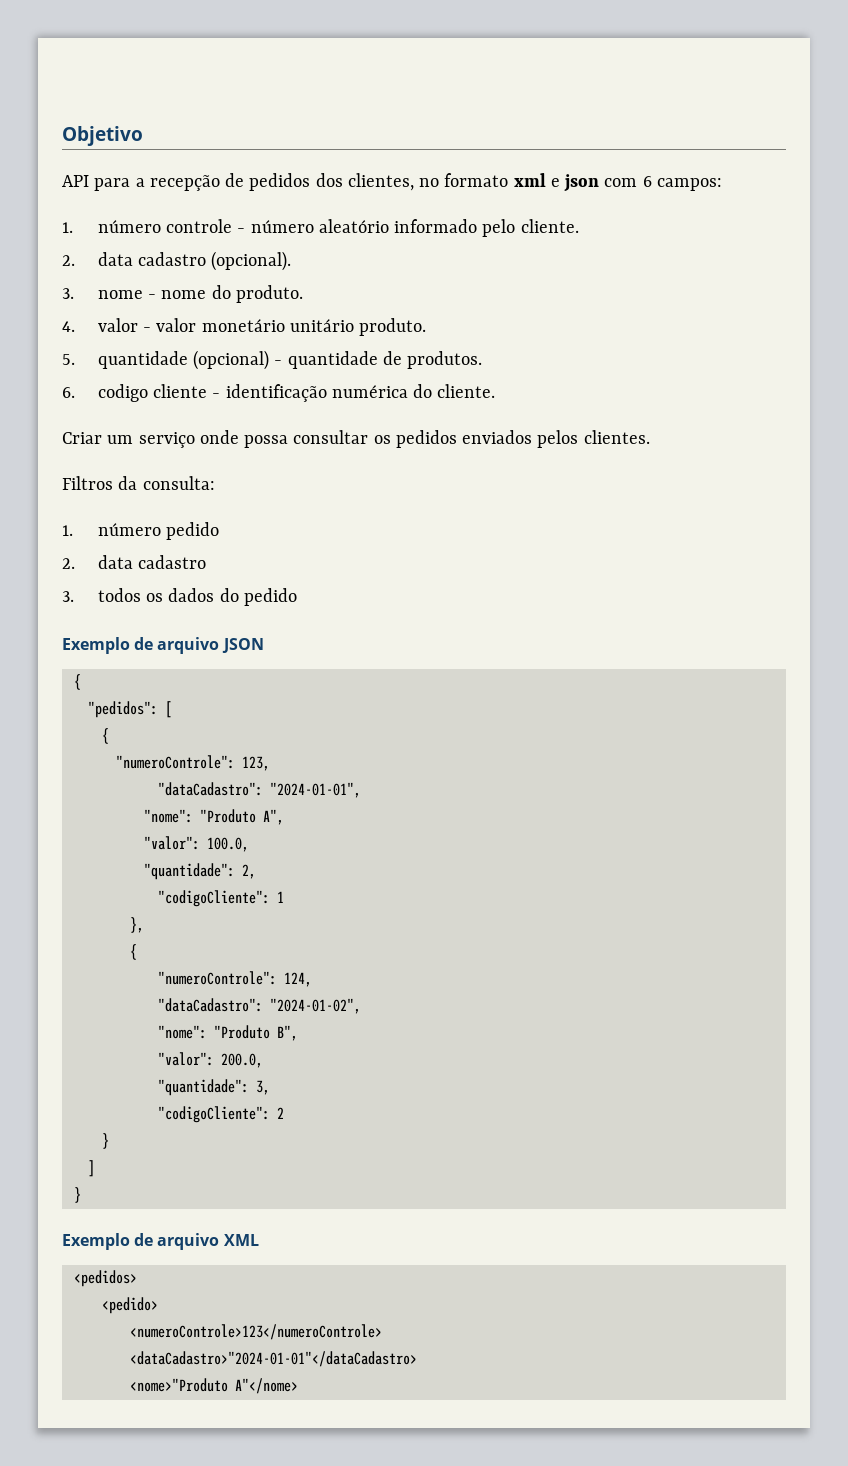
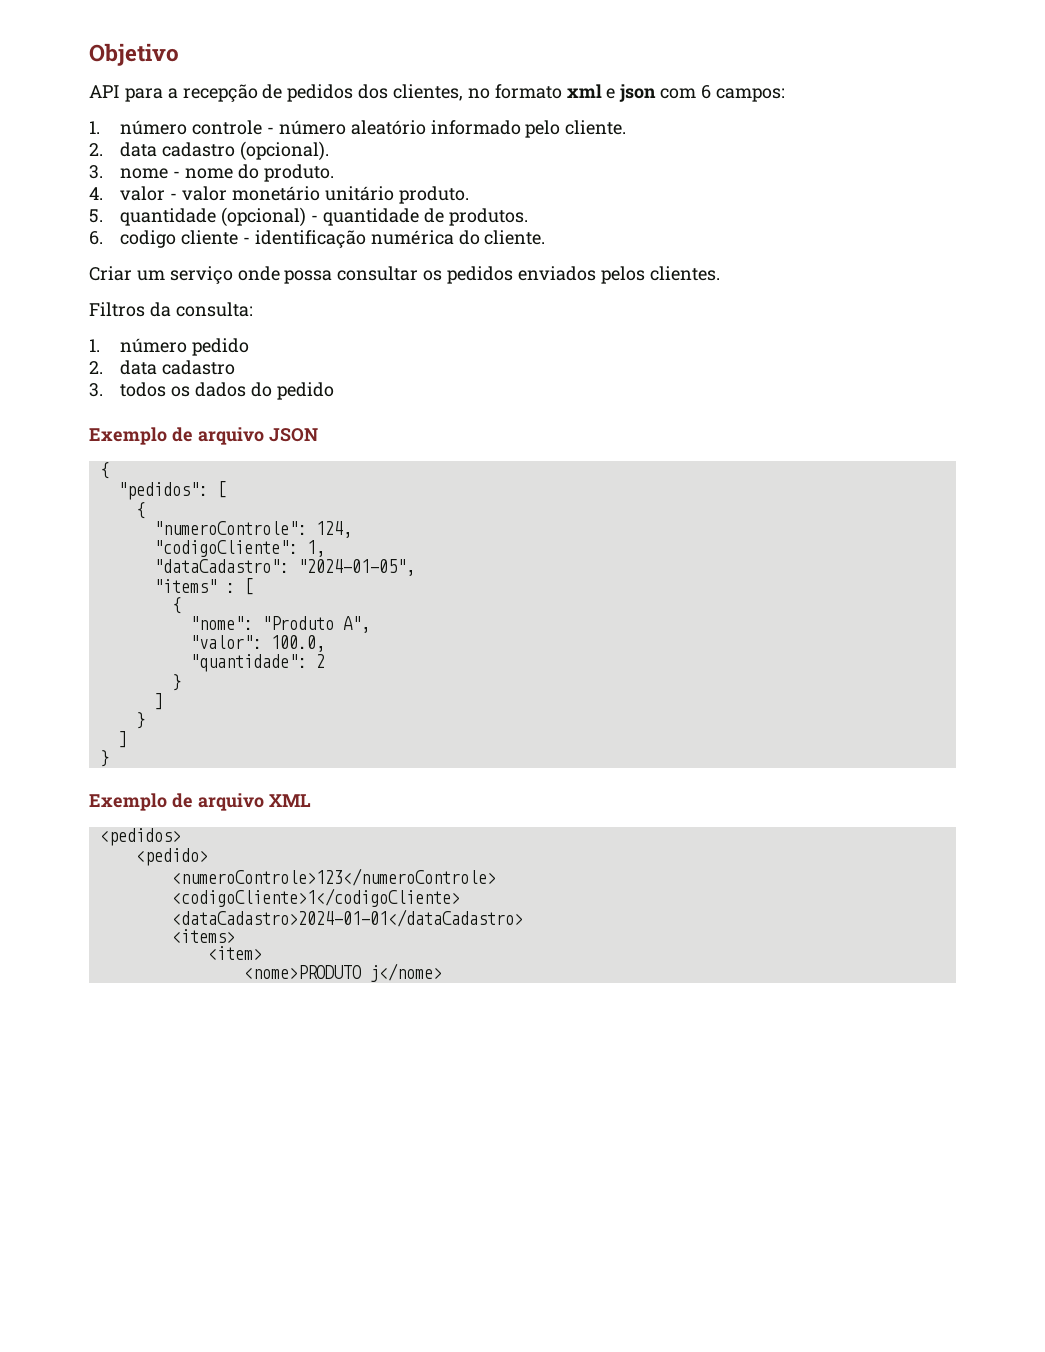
[241,756,270,771] [157,782,361,798] 123, // "dataCadastro": "2024-01-01", -> [315,521,352,538] [153,540,325,557] [153,559,415,576] [153,578,253,595] [171,597,181,614] 124, // "codigoCliente": 1, // "dataCadastro": "2024-01-05", // "items" : [ // {
[241,864,256,879] [157,890,284,907] [129,917,144,933] [129,944,137,960] [157,971,312,987] [157,998,361,1014] [157,1025,298,1041] [157,1052,263,1068] [157,1079,270,1096] [157,1106,284,1123] 2, // "codigoCliente": 1 // }, // { // "numeroControle": 124, // "dataCadastro": "2024-01-02", // "nome": "Produto B", // "valor": 200.0, // "quantidade": 3, // "codigoCliente": 2 -> [315,654,325,668] [171,674,181,691] [153,693,163,710] 2 // } // ]
[129,1351,417,1367] [129,1378,298,1394] <dataCadastro>"2024-01-01"</dataCadastro> // <nome>"Produto A"</nome> -> [171,888,460,907] [171,909,523,927] [171,929,235,943] [207,946,262,960] [243,963,442,982] <codigoCliente>1</codigoCliente> // <dataCadastro>2024-01-01</dataCadastro> // <items> // <item> // <nome>PRODUTO j</nome>

